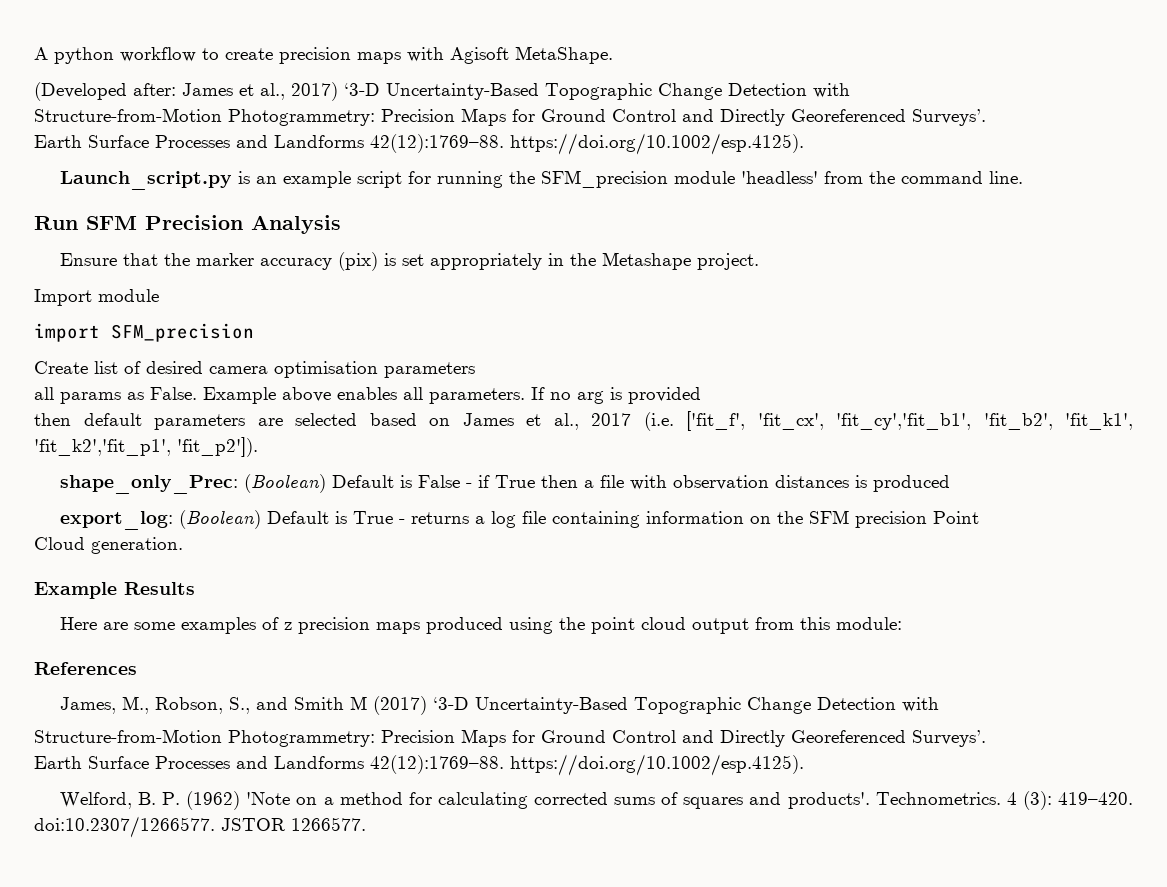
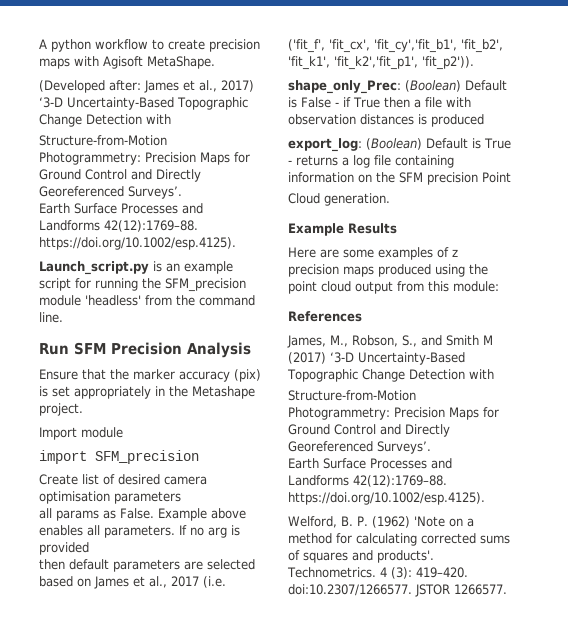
[686,411,745,431] ['fit_f', -> [288,39,325,53] ('fit_f',
[177,437,258,457] 'fit_p2']). -> [422,56,474,70] 'fit_p2')).

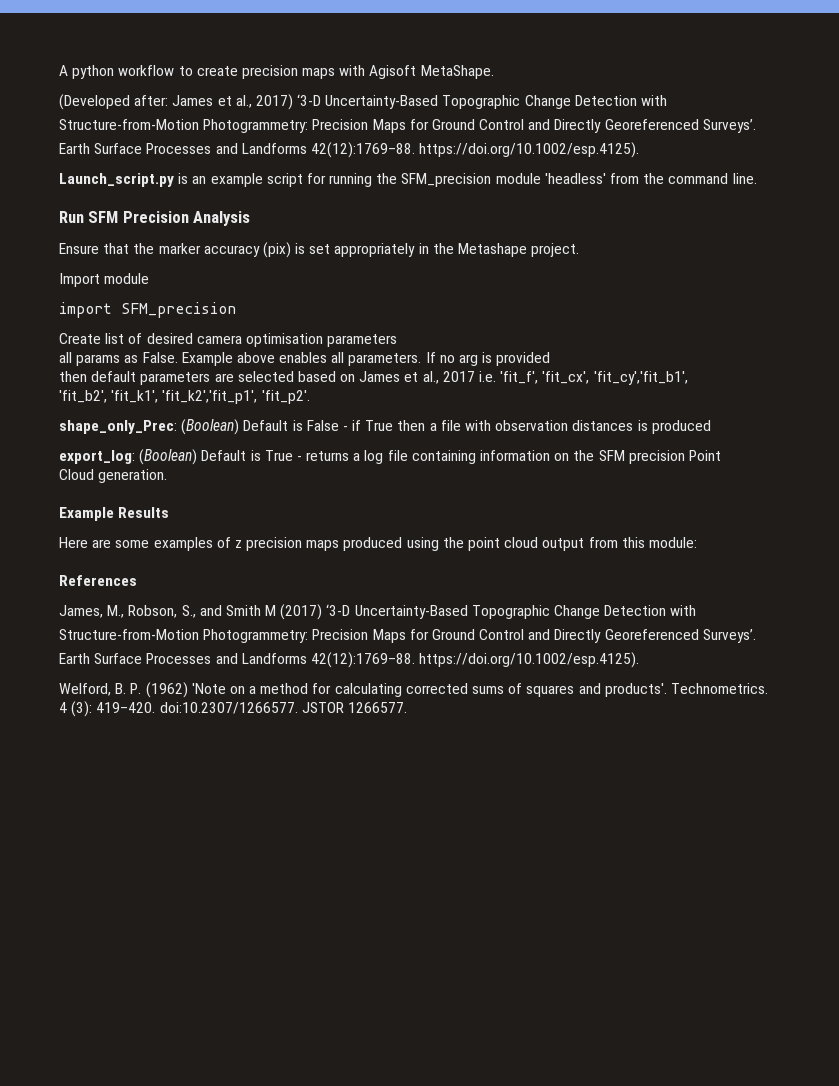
[203,576,226,588] [288,39,325,53] (i.e. ('fit_f', -> [479,371,539,384] i.e. 'fit_f',
(457, 46) none -> (688, 378) //
[422,56,474,70] 'fit_p2')). -> [261,390,310,404] 'fit_p2'.

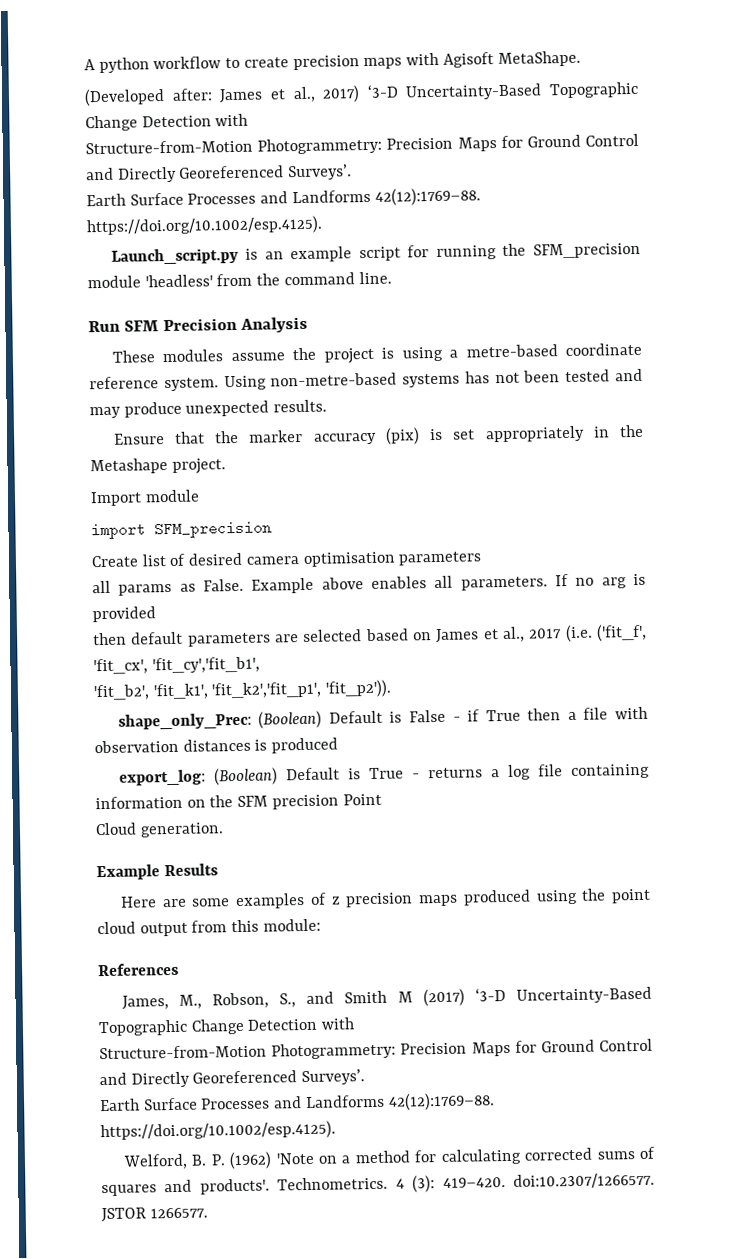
(251, 218) none -> [111,342,642,364] [89,368,643,392] [89,399,328,419] // These modules assume the project is using a metre-based coordinate reference system. Using non-metre-based systems has not been tested and may produce unexpected results.
[479,371,539,384] i.e. 'fit_f', -> [564,623,647,643] (i.e. ('fit_f',
[261,390,310,404] 'fit_p2'. -> [325,679,393,698] 'fit_p2')).

